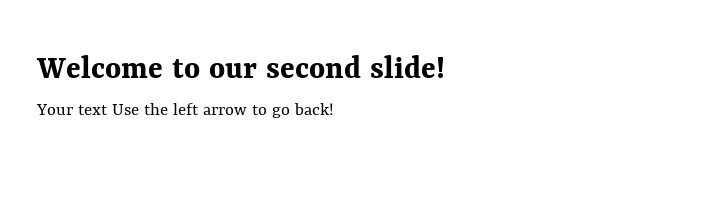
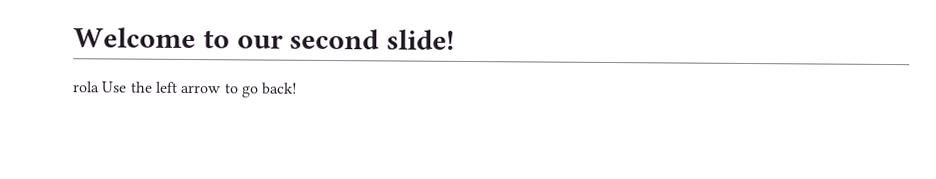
[36,104,108,115] Your text -> [72,81,100,93] rola

